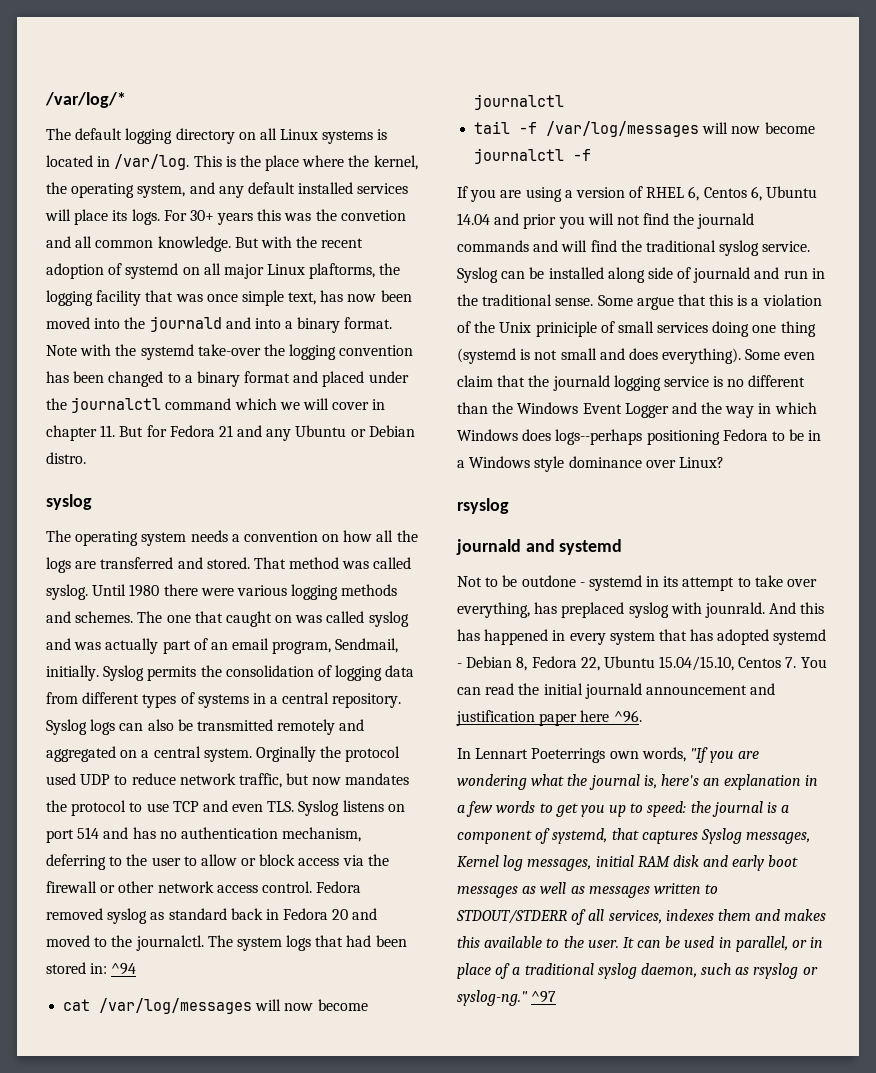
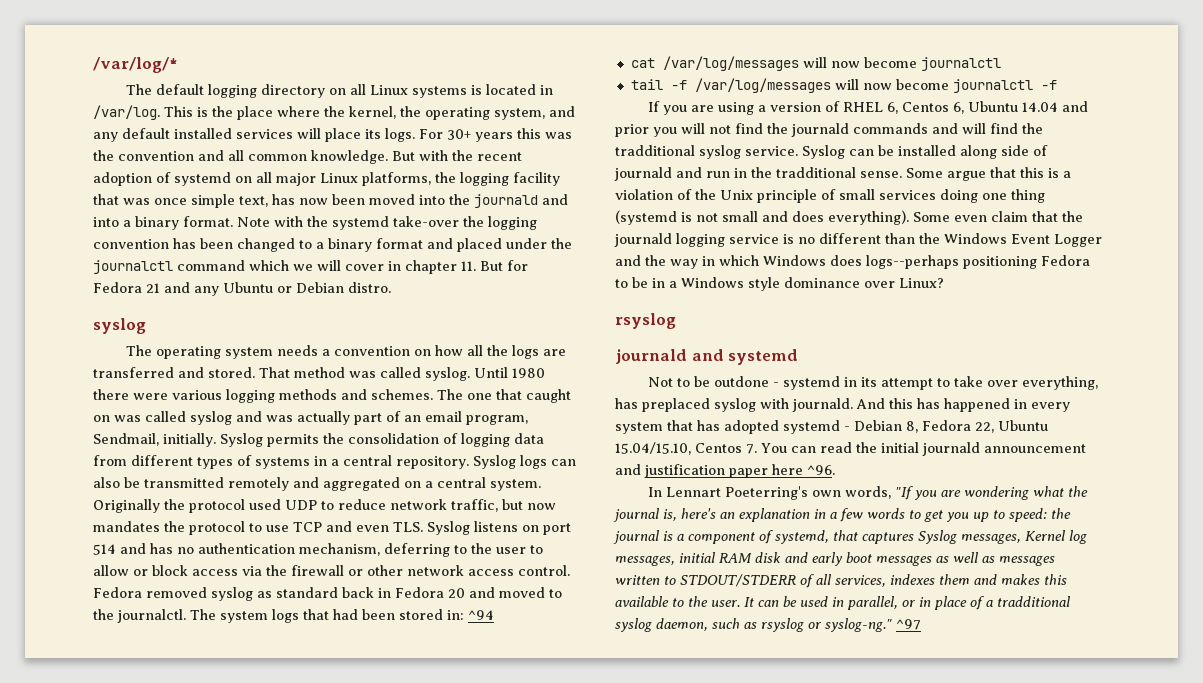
[340,210,406,221] convetion -> [118,151,194,161] convention
[309,263,376,279] plaftorms, -> [362,172,431,186] platforms,
[255,746,316,762] Orginally -> [93,499,160,513] Originally
[645,240,716,252] traditional -> [615,145,695,156] tradditional
[482,294,553,306] traditional -> [776,167,856,178] tradditional
[535,321,597,337] priniciple -> [757,189,817,203] principle
[704,602,765,618] jounrald. -> [792,398,853,412] journald.
[531,748,606,763] Poeterrings -> [724,486,808,500] Poeterring's
[524,963,594,975] traditional -> [997,596,1071,607] tradditional

